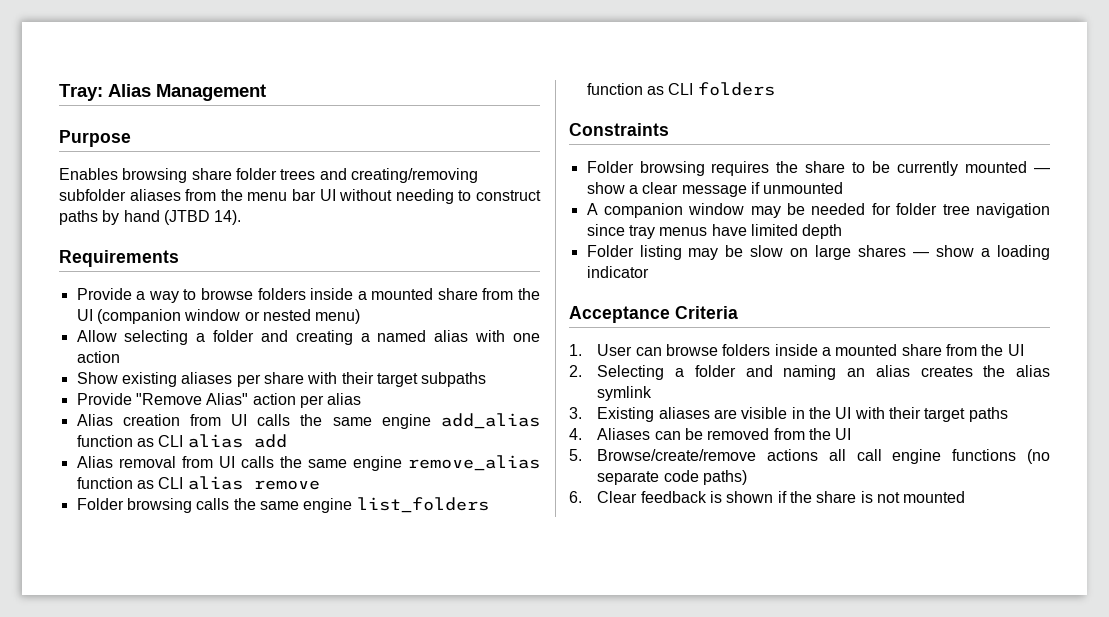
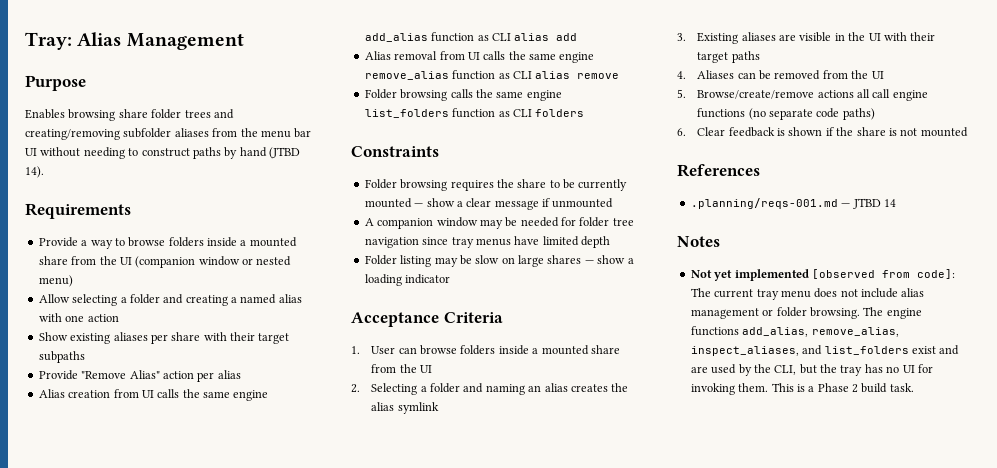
(966, 497) none -> [677,164,760,177] [690,198,896,209] [677,236,720,247] [690,269,955,281] [690,288,925,300] [690,307,922,319] [690,326,899,337] [690,345,960,356] [690,364,933,376] [690,383,914,395] // References // .planning/reqs-001.md — JTBD 14 // Notes // Not yet implemented [observed from code]: The current tray menu does not include alias management or folder browsing. The engine functions add_alias, remove_alias, inspect_aliases, and list_folders exist and are used by the CLI, but the tray has no UI for invoking them. This is a Phase 2 build task.

